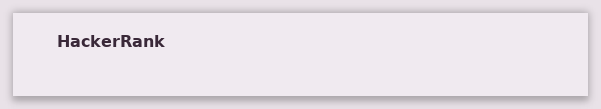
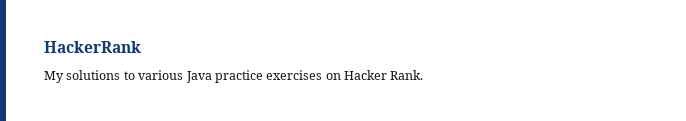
(165, 41) none -> [44,70,424,83] // My solutions to various Java practice exercises on Hacker Rank.

